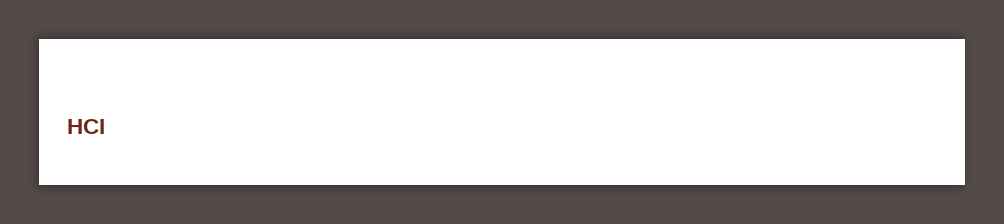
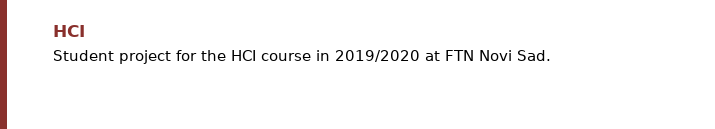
[67,119,105,134] HCI -> [53,25,85,37] [53,50,551,64] HCI // Student project for the HCI course in 2019/2020 at FTN Novi Sad.

